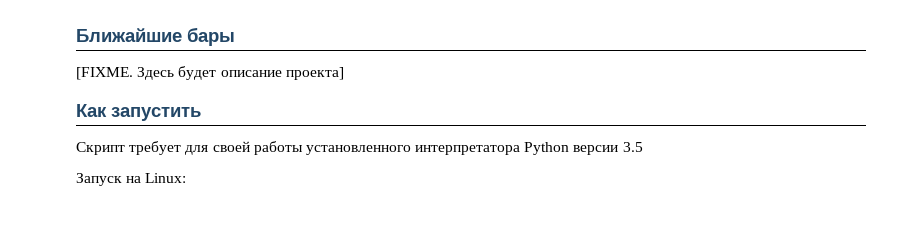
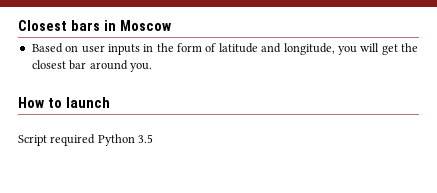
[76,27,235,46] [76,66,344,80] [76,104,201,121] [76,141,643,155] [76,173,187,186] Ближайшие бары // [FIXME. Здесь будет описание проекта] // Как запустить // Скрипт требует для своей работы установленного интерпретатора Python версии 3.5 // Запуск на Linux: -> [18,20,171,31] [31,43,418,55] [31,60,152,72] [18,97,110,108] [18,134,154,146] Closest bars in Moscow // Based on user inputs in the form of latitude and longitude, you will get the closest bar around you. // How to launch // Script required Python 3.5

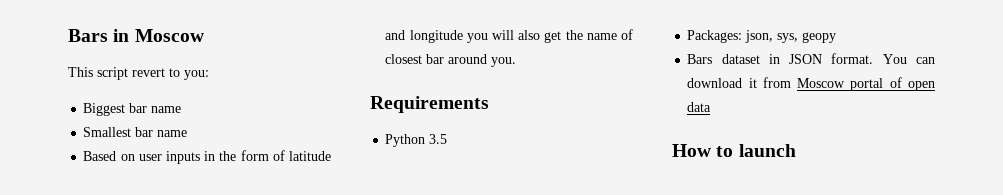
[18,20,100,31] Closest bars -> [68,29,108,42] Bars
(171, 25) none -> [68,67,209,80] [83,103,182,116] [83,127,188,137] // This script revert to you: // Biggest bar name // Smallest bar name
[283,43,335,55] longitude, -> [409,30,463,43] longitude
(380, 47) none -> [518,30,541,40] also
(418, 47) none -> [586,29,633,40] name of
(152, 67) none -> [370,96,489,113] [385,134,448,147] [687,30,837,43] [687,53,935,64] [687,77,935,91] [687,102,712,112] // Requirements // Python 3.5 // Packages: json, sys, geopy // Bars dataset in JSON format. You can download it from Moscow portal of open data
[18,134,154,146] // Script required Python 3.5 -> (796, 150) none

